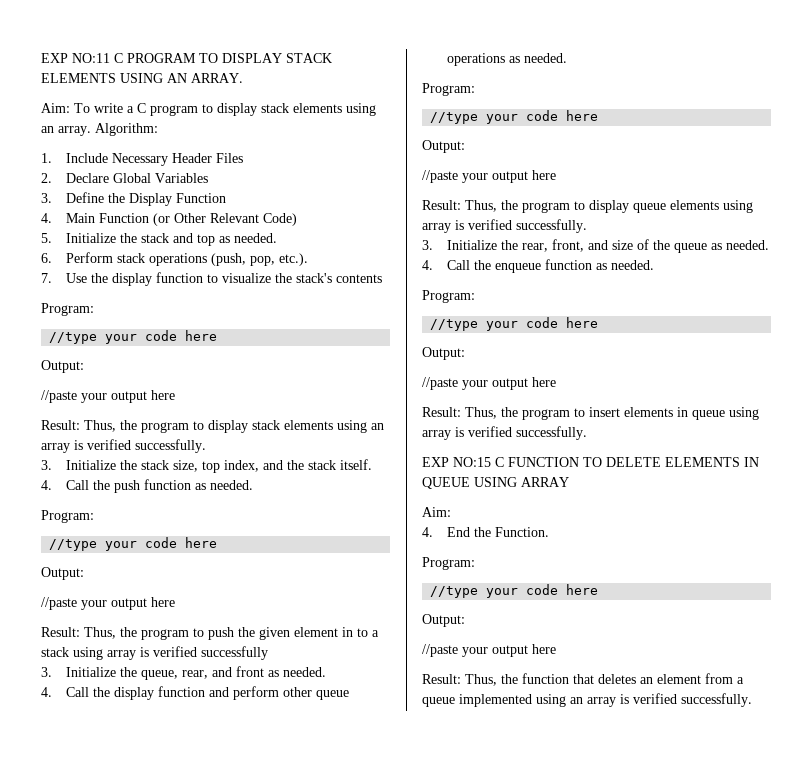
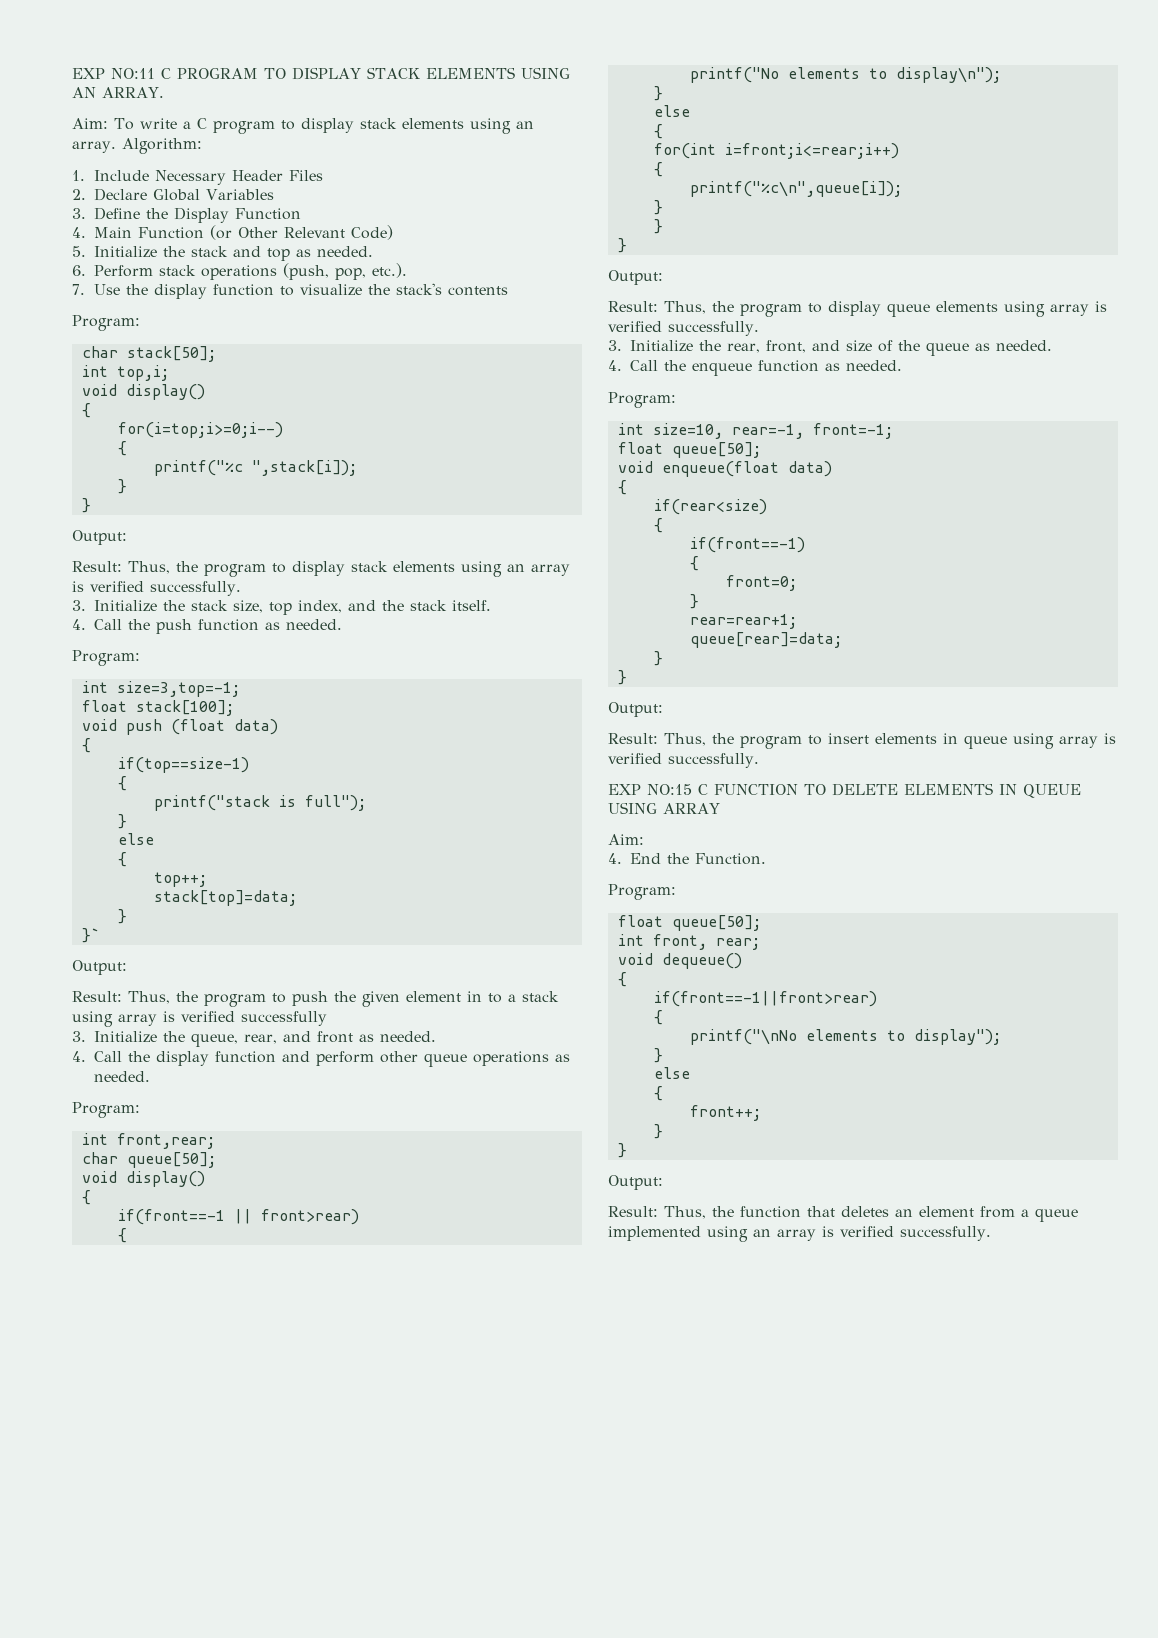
[49,330,218,344] [41,360,84,373] [41,390,175,403] //type your code here // Output: // //paste your output here -> [81,346,216,362] [81,365,169,381] [81,384,205,400] [81,403,91,418] [117,422,283,438] [117,441,127,456] [153,460,357,476] [117,479,127,494] [81,498,91,513] [72,530,127,545] char stack[50]; // int top,i; // void display() // { // for(i=top;i>=0;i--) // { // printf("%c ",stack[i]); // } // } // Output:
[49,537,218,551] [41,567,84,580] [41,597,175,610] //type your code here // Output: // //paste your output here -> [81,681,240,697] [81,700,234,716] [81,719,278,735] [81,738,91,753] [117,757,249,773] [117,776,127,791] [153,795,366,811] [117,814,127,829] [117,833,154,845] [117,852,127,867] [153,872,207,887] [153,890,297,906] [117,909,127,924] [81,928,100,943] [72,960,127,975] int size=3,top=-1; // float stack[100]; // void push (float data) // { // if(top==size-1) // { // printf("stack is full"); // } // else // { // top++; // stack[top]=data; // } // }` // Output:
[430,110,599,124] [422,140,465,153] [422,170,556,183] //type your code here // Output: // //paste your output here -> [81,1133,215,1149] [81,1152,216,1168] [81,1171,205,1187] [81,1190,91,1205] [117,1209,359,1225] [117,1228,127,1243] [689,67,1001,83] [653,86,663,101] [653,105,690,117] [653,124,663,139] [653,143,899,159] [653,162,663,177] [689,181,902,197] [653,200,663,215] [653,219,663,234] [617,238,627,253] [608,270,663,285] int front,rear; // char queue[50]; // void display() // { // if(front==-1 || front>rear) // { // printf("No elements to display\n"); // } // else // { // for(int i=front;i<=rear;i++) // { // printf("%c\n",queue[i]); // } // } // } // Output:
[430,317,599,331] [422,347,465,360] [422,377,556,390] //type your code here // Output: // //paste your output here -> [617,423,893,439] [617,442,761,458] [617,461,832,477] [617,480,627,495] [653,499,767,515] [653,518,663,533] [689,537,805,553] [689,556,699,571] [725,575,797,591] [689,594,699,609] [689,614,797,629] [689,632,842,648] [653,651,663,666] [617,670,627,685] [608,702,663,717] int size=10, rear=-1, front=-1; // float queue[50]; // void enqueue(float data) // { // if(rear<size) // { // if(front==-1) // { // front=0; // } // rear=rear+1; // queue[rear]=data; // } // } // Output:
[430,584,599,598] [422,614,465,627] [422,644,556,657] //type your code here // Output: // //paste your output here -> [617,915,761,931] [617,934,760,950] [617,953,742,969] [617,972,627,987] [653,991,877,1007] [653,1010,663,1025] [689,1029,1001,1045] [653,1048,663,1063] [653,1067,690,1079] [653,1086,663,1101] [689,1105,761,1121] [653,1124,663,1139] [617,1143,627,1158] [608,1175,663,1190] float queue[50]; // int front, rear; // void dequeue() // { // if(front==-1||front>rear) // { // printf("\nNo elements to display"); // } // else // { // front++; // } // } // Output:

